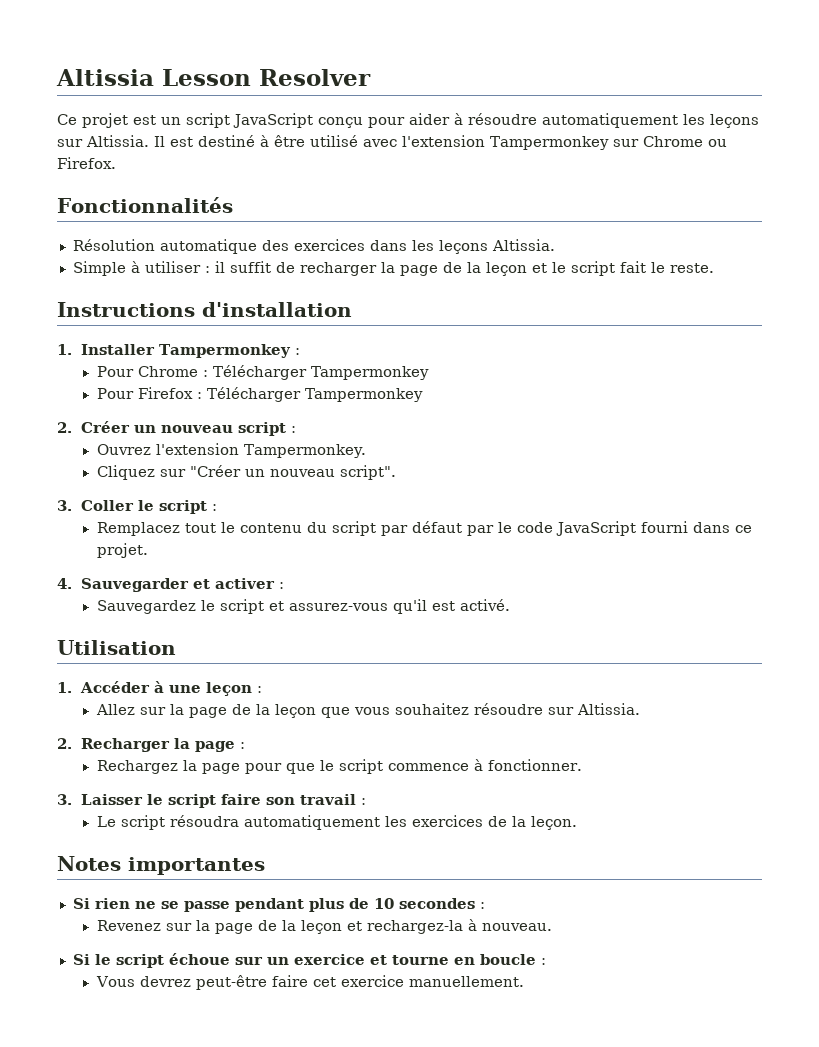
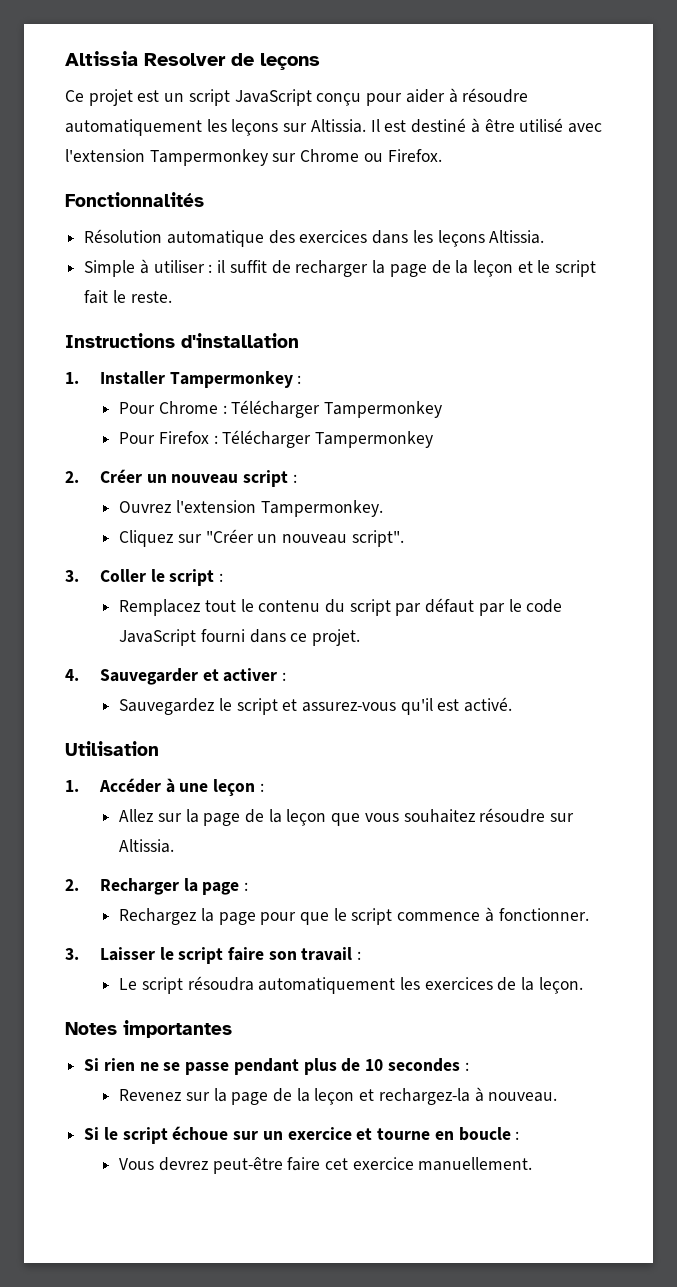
[162,69,251,86] Lesson -> (138, 58) none
(371, 77) none -> [231,53,320,70] de leçons

